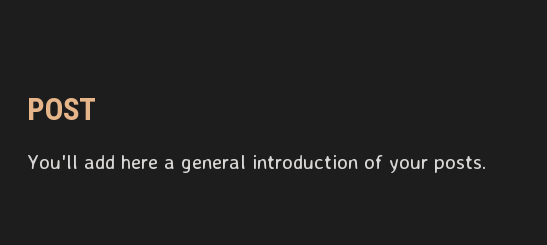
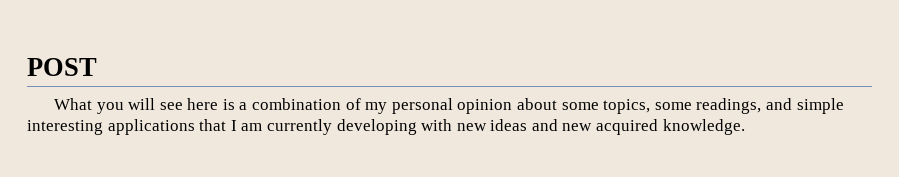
[27,155,486,173] You'll add here a general introduction of your posts. -> [53,98,844,114] [27,119,745,135] What you will see here is a combination of my personal opinion about some topics, some readings, and simple interesting applications that I am currently developing with new ideas and new acquired knowledge.

